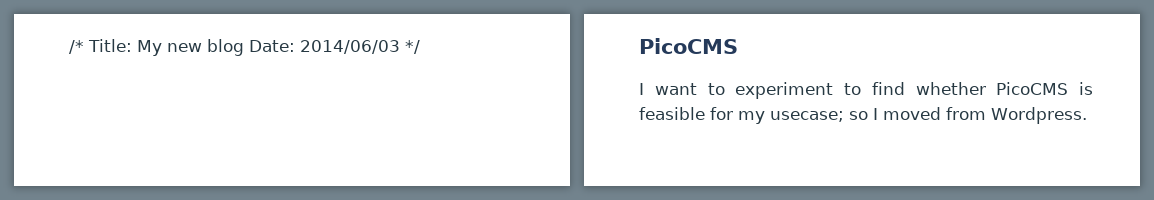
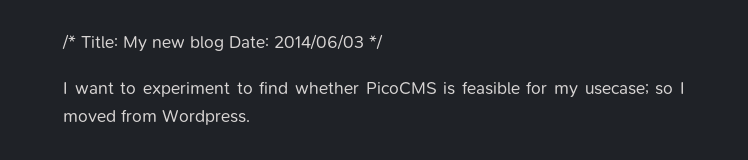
[639,38,738,54] // PicoCMS -> (383, 42) none

